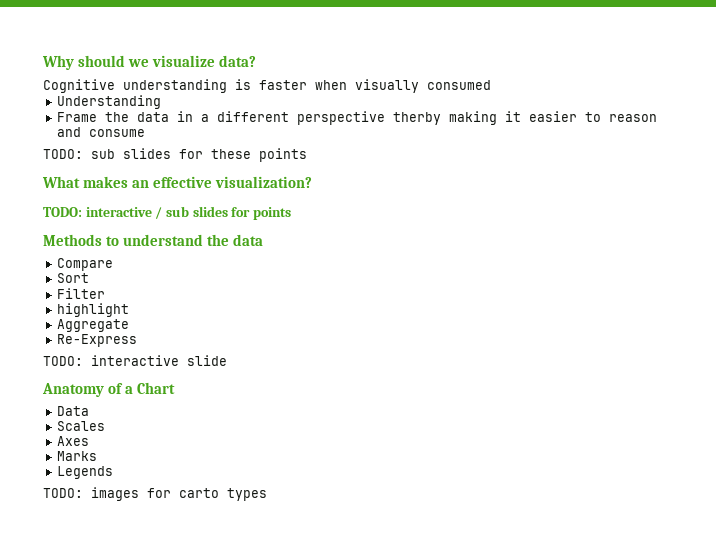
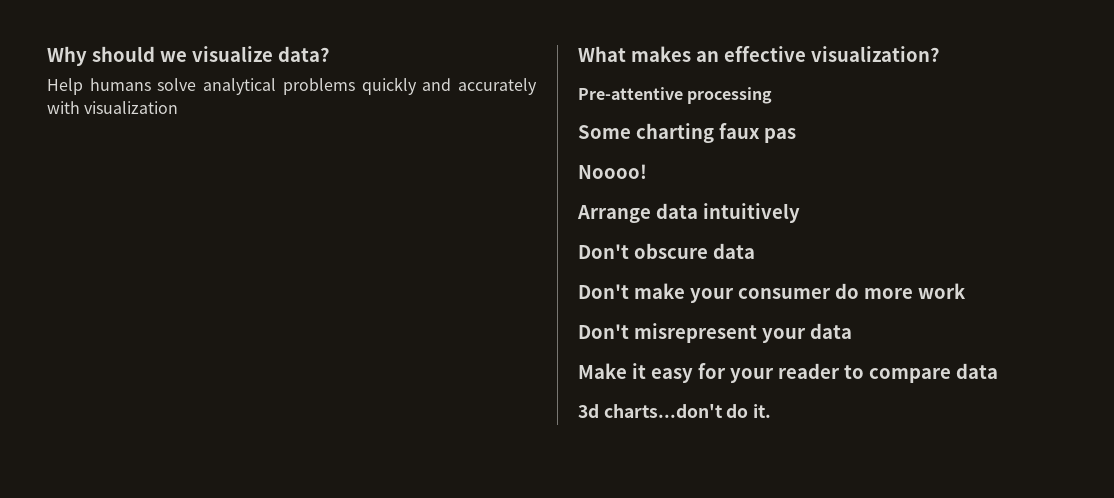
[43,79,491,93] [56,95,161,109] [56,111,657,125] [56,127,145,137] [43,148,307,162] Cognitive understanding is faster when visually consumed // Understanding // Frame the data in a different perspective therby making it easier to reason and consume // TODO: sub slides for these points -> [47,77,537,95] [47,101,179,114] Help humans solve analytical problems quickly and accurately with visualization
[43,206,291,220] [43,234,264,246] [56,258,113,271] [56,273,89,283] [56,288,105,299] [56,303,129,317] [56,319,129,332] [56,334,137,347] [43,355,227,366] [42,382,176,397] [56,406,89,416] [56,421,105,431] [56,436,89,446] [56,451,97,461] [56,466,113,479] [43,487,267,501] TODO: interactive / sub slides for points // Methods to understand the data // Compare // Sort // Filter // highlight // Aggregate // Re-Express // TODO: interactive slide // Anatomy of a Chart // Data // Scales // Axes // Marks // Legends // TODO: images for carto types -> [578,87,773,104] [578,123,796,143] [578,164,647,179] [577,203,800,223] [578,243,755,259] [578,283,966,303] [578,323,852,343] [578,363,998,383] [578,404,772,418] Pre-attentive processing // Some charting faux pas // Noooo! // Arrange data intuitively // Don't obscure data // Don't make your consumer do more work // Don't misrepresent your data // Make it easy for your reader to compare data // 3d charts...don't do it.

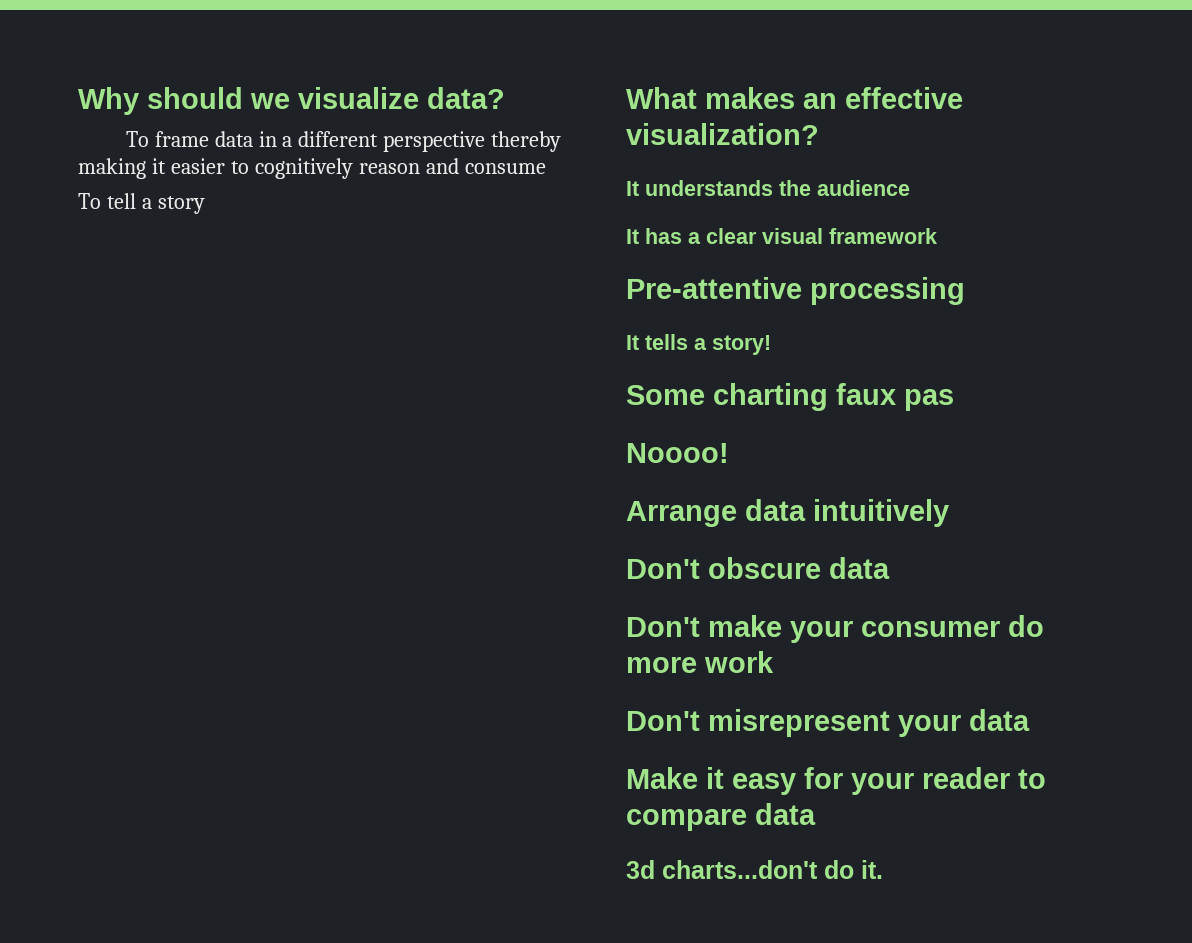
[47,77,537,95] [47,101,179,114] Help humans solve analytical problems quickly and accurately with visualization -> [125,131,562,152] [78,158,546,179] [78,193,205,214] To frame data in a different perspective thereby making it easier to cognitively reason and consume // To tell a story
[578,87,773,104] Pre-attentive processing -> [626,180,910,196] [626,228,937,244] [626,277,965,305] [626,334,771,355] It understands the audience // It has a clear visual framework // Pre-attentive processing // It tells a story!

